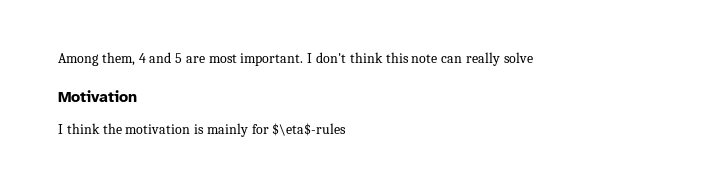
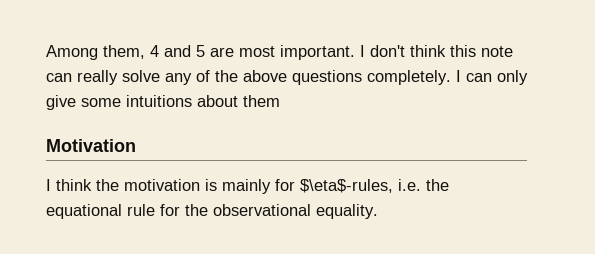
(533, 57) none -> [165,70,528,85] [46,95,280,110] any of the above questions completely. I can only give some intuitions about them
[272,123,347,136] $\eta$-rules -> [300,179,449,193] [46,204,378,219] $\eta$-rules, i.e. the equational rule for the observational equality.

